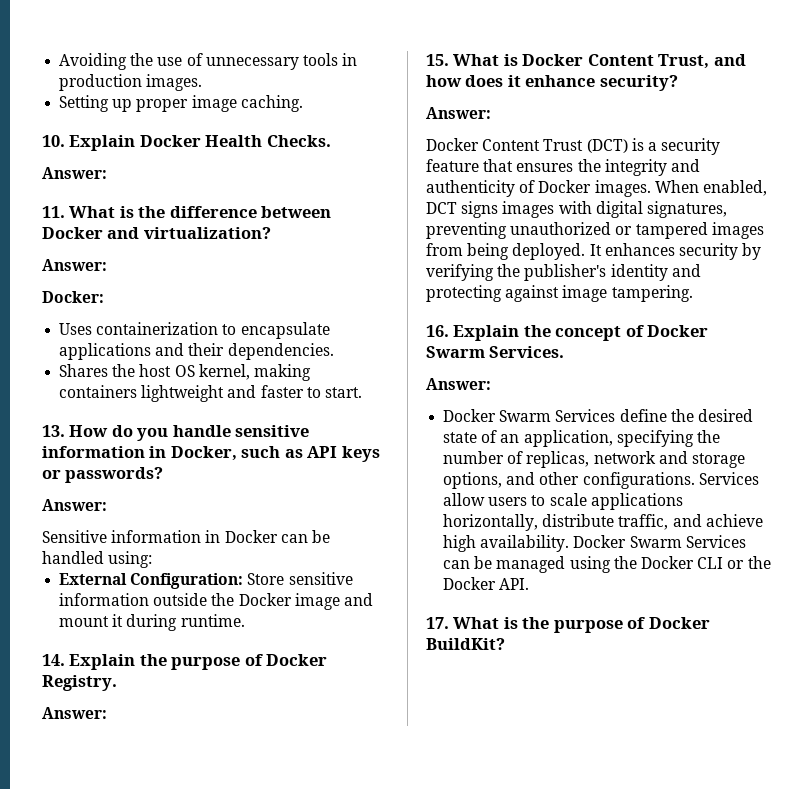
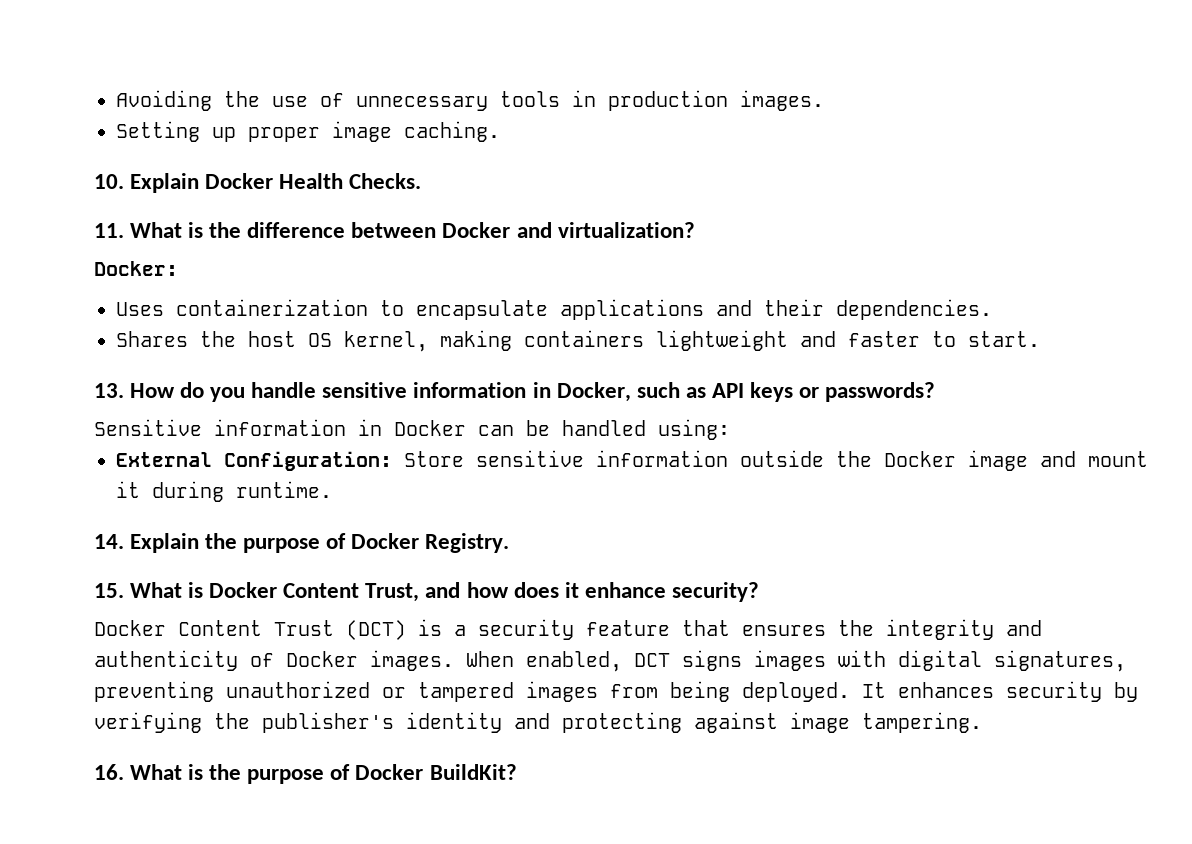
[42,167,107,179] // Answer: -> (422, 181) none
[42,259,107,271] // Answer: -> (695, 230) none
[42,499,107,511] // Answer: -> (936, 392) none
[42,707,107,719] // Answer: -> (510, 543) none
[426,107,491,119] // Answer: -> (759, 592) none
[453,325,709,341] [426,346,565,358] [426,378,491,390] [443,409,753,422] [443,430,720,447] [443,451,745,468] [443,472,759,489] [443,493,683,510] [443,514,763,531] [443,535,746,552] [443,556,771,573] [443,577,530,590] [426,617,449,629] Explain the concept of Docker Swarm Services. // Answer: // Docker Swarm Services define the desired state of an application, specifying the number of replicas, network and storage options, and other configurations. Services allow users to scale applications horizontally, distribute traffic, and achieve high availability. Docker Swarm Services can be managed using the Docker CLI or the Docker API. // 17. -> (124, 772) none

